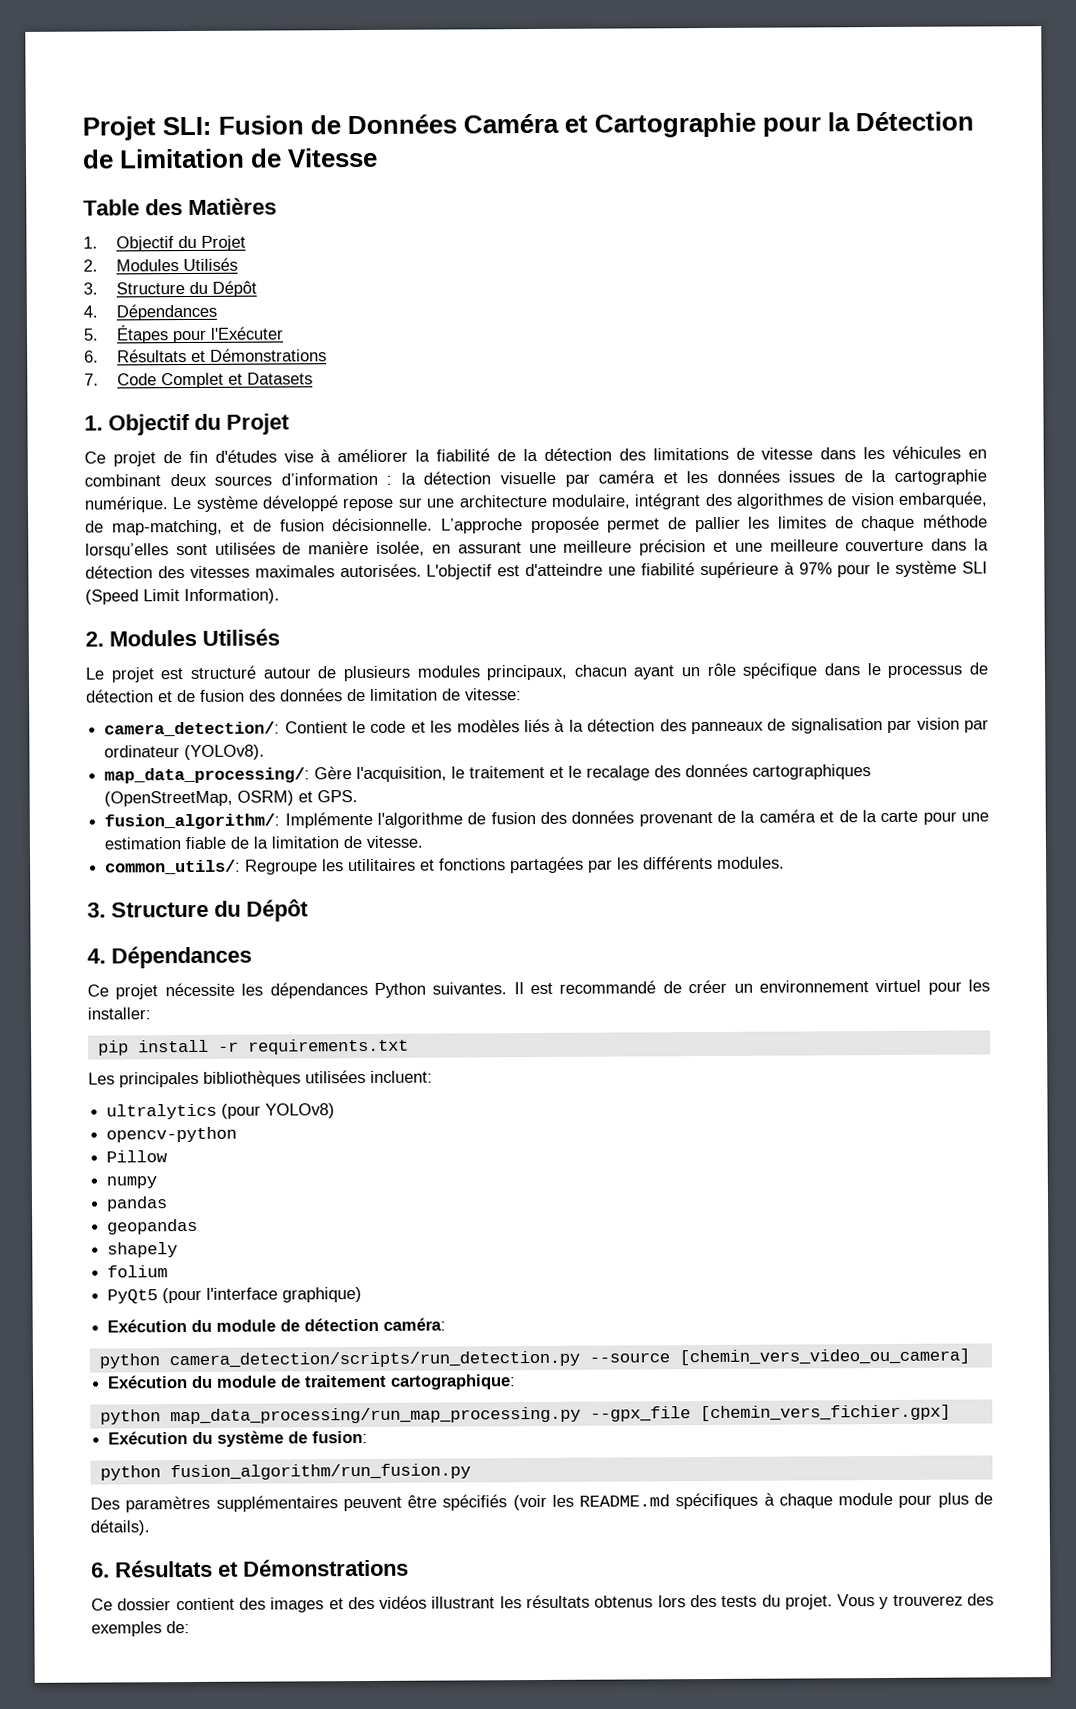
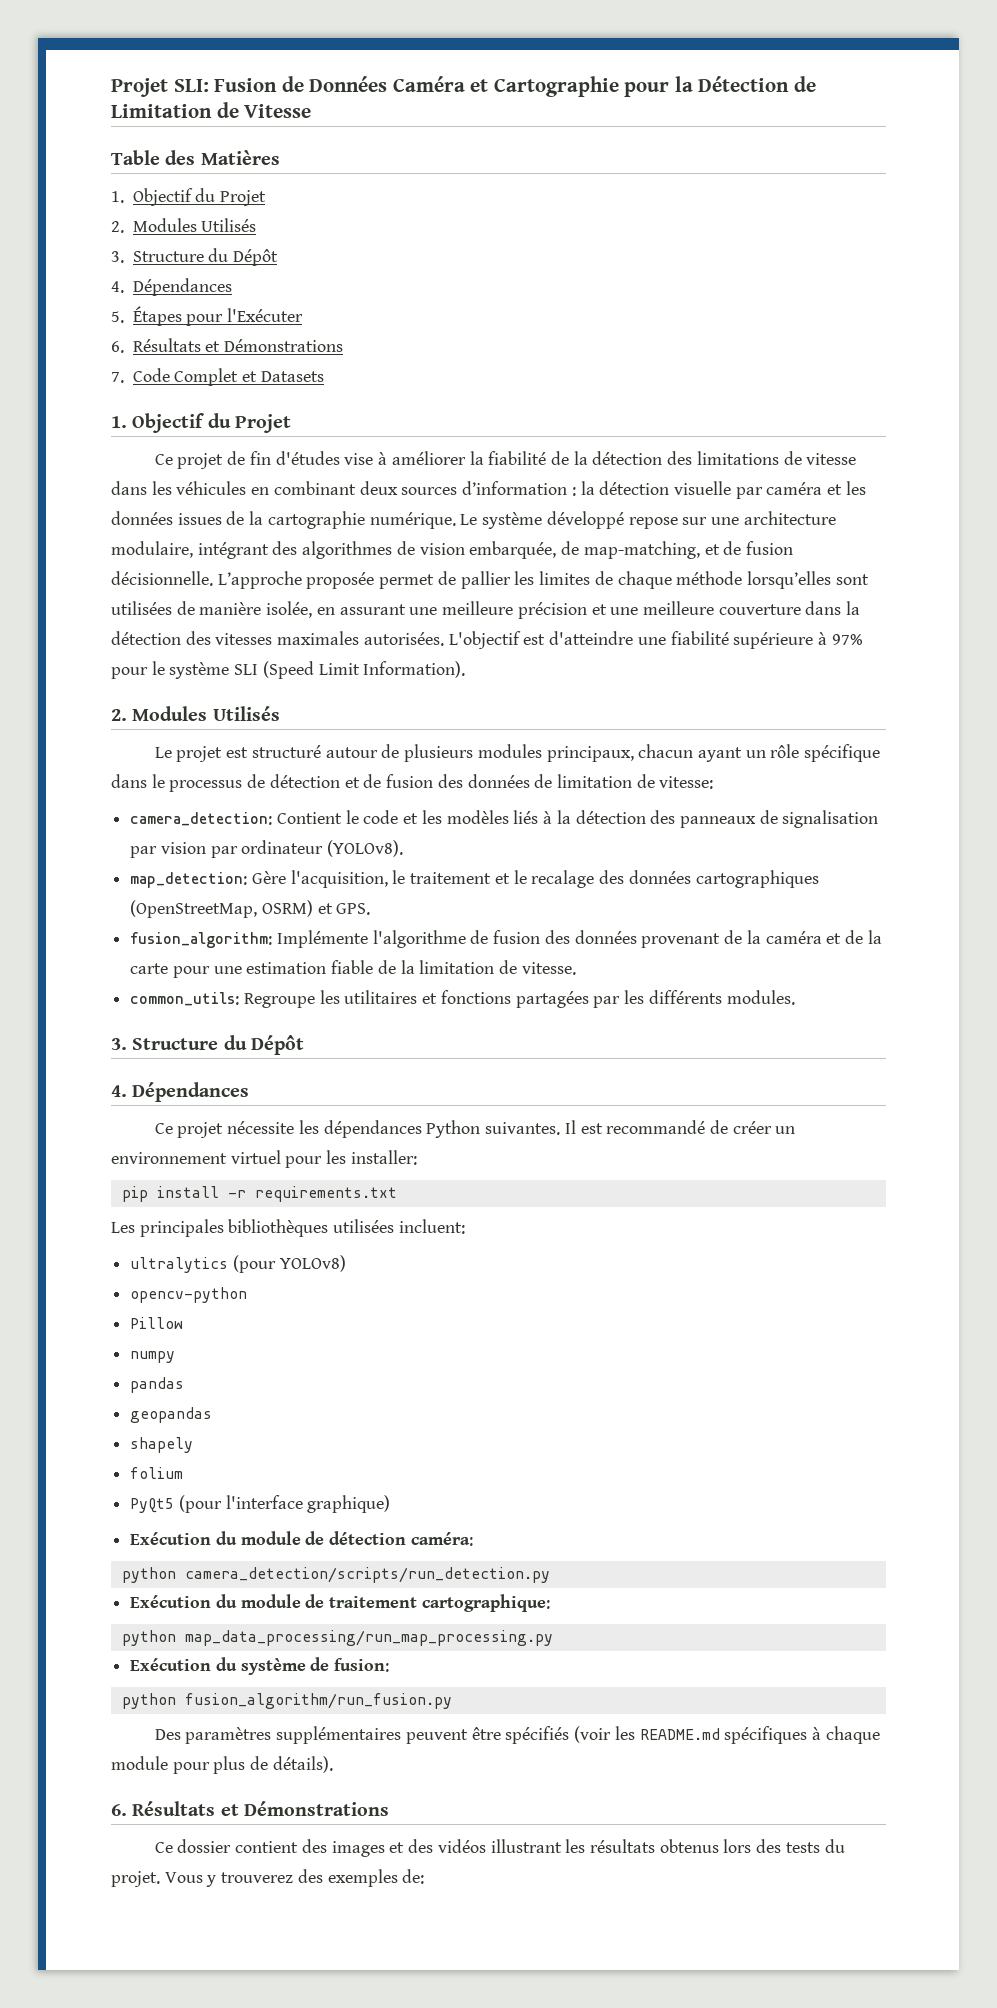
[104,721,281,737] camera_detection/: -> [130,812,273,826] camera_detection:
[104,767,311,784] map_data_processing/: -> [130,872,248,888] map_detection:
[104,813,281,830] fusion_algorithm/: -> [130,932,273,948] fusion_algorithm:
[105,859,242,875] common_utils/: -> [130,992,240,1006] common_utils:
[588,1348,970,1366] --source [chemin_vers_video_ou_camera] -> (550, 1575) none
[589,1404,951,1422] --gpx_file [chemin_vers_fichier.gpx] -> (553, 1638) none

